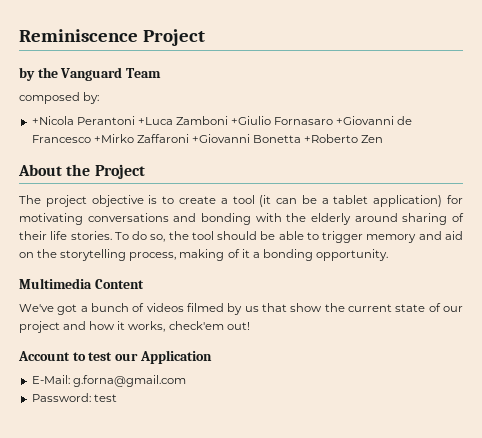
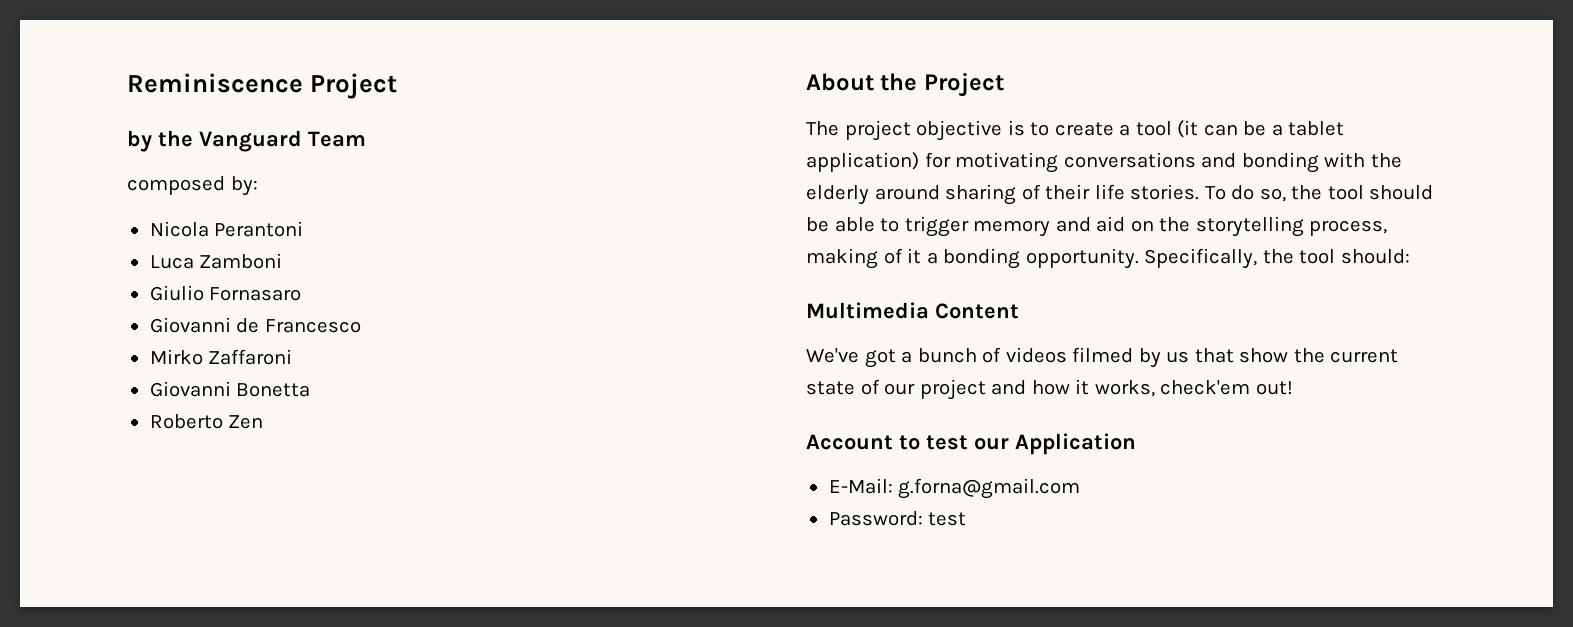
[31,116,74,125] +Nicola -> [149,221,209,237] Nicola
[137,117,173,125] +Luca -> [149,255,194,269] // Luca
[231,116,272,125] +Giulio -> [149,285,204,301] // Giulio
[336,116,395,125] +Giovanni -> [149,317,231,333] // Giovanni
[93,134,134,143] +Mirko -> [149,349,203,365] // Mirko
[191,134,250,143] +Giovanni -> [149,381,231,397] // Giovanni
[304,134,359,143] +Roberto -> [149,414,223,429] // Roberto
(388, 255) none -> [1144,248,1410,269] Specifically, the tool should:

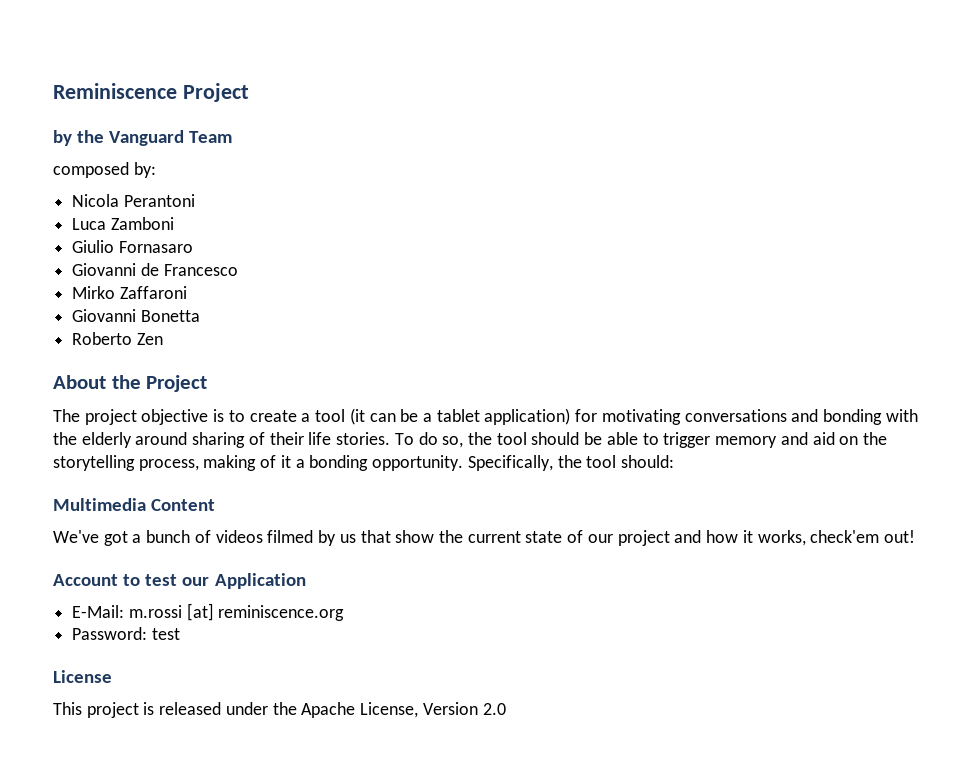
[898,478,1081,499] g.forna@gmail.com -> [128,603,345,621] m.rossi [at] reminiscence.org
(967, 519) none -> [53,670,112,683] [53,702,506,718] // License // This project is released under the Apache License, Version 2.0

